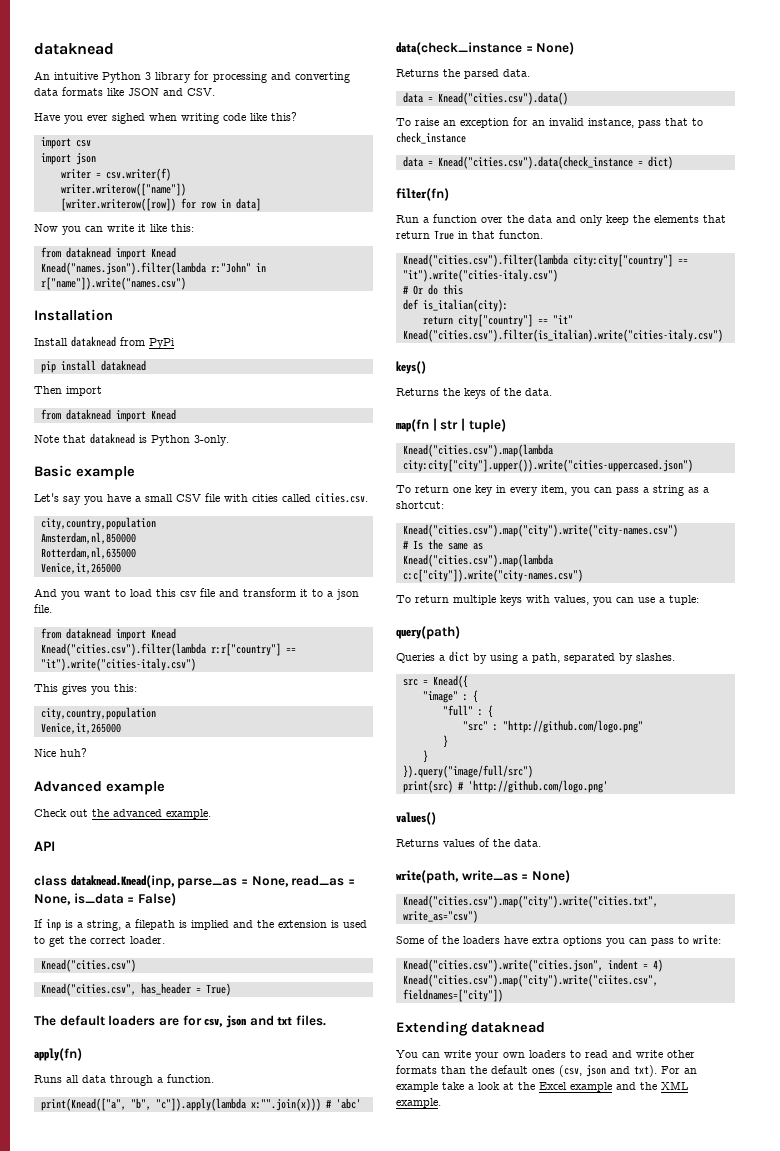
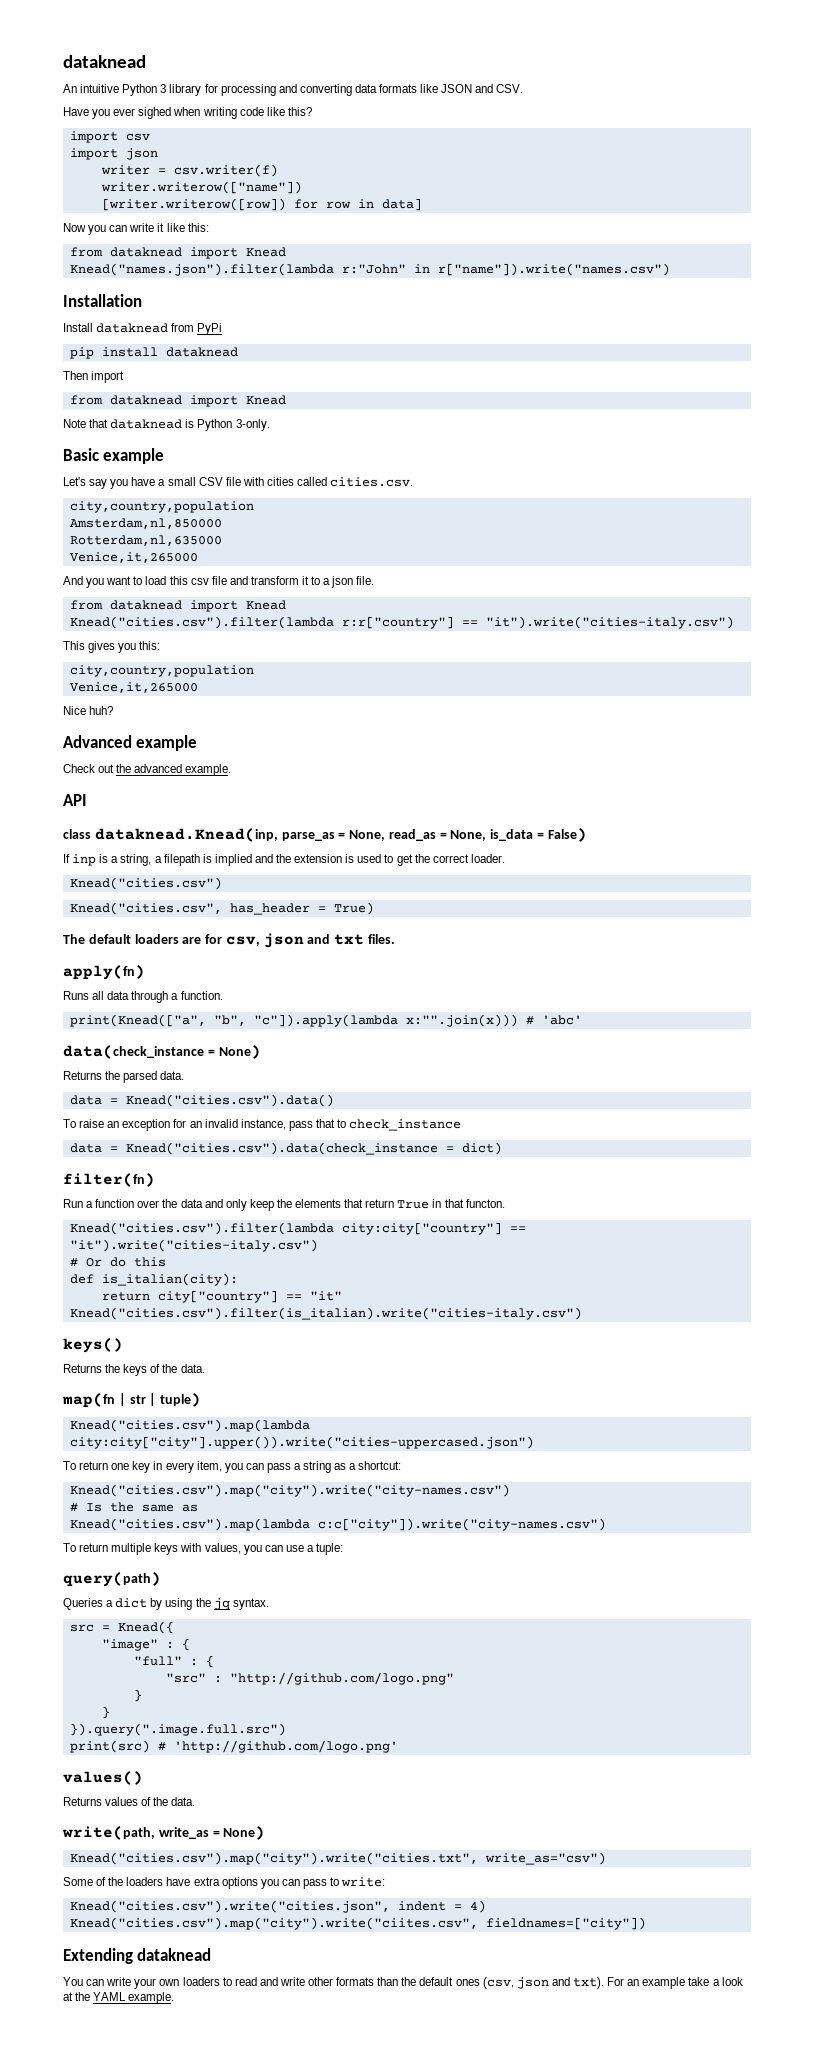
[522,653,675,664] a path, separated by slashes. -> [195,1598,269,1610] the jq syntax.
[402,765,533,778] }).query("image/full/src") -> [69,1723,286,1736] }).query(".image.full.src")
[539,1081,688,1092] Excel example and the XML -> [93,1992,127,2001] YAML

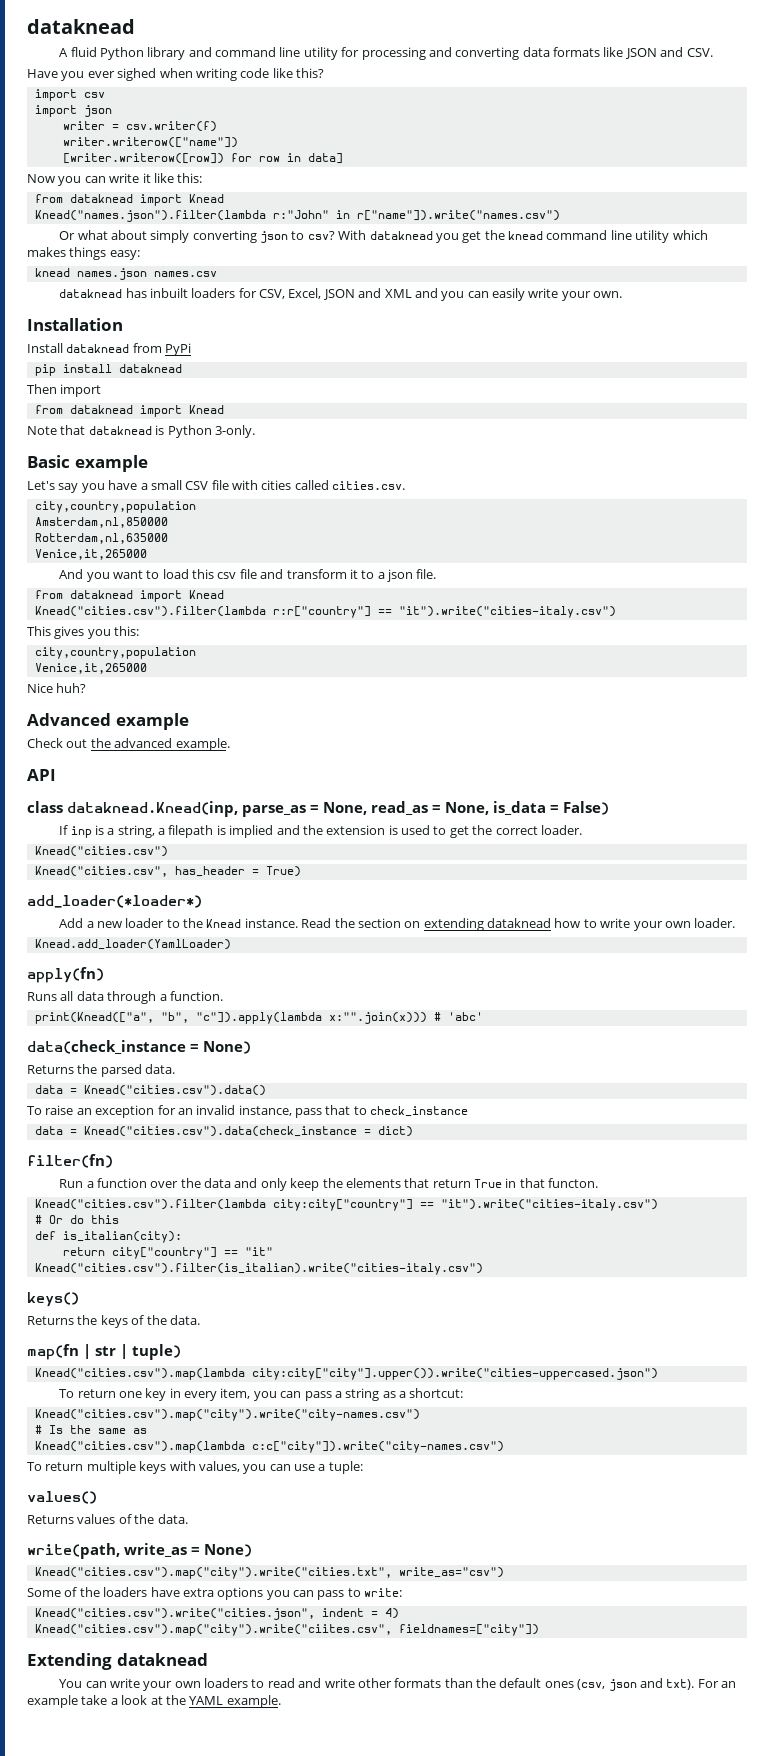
[63,55,146,68] [63,84,202,96] dataknead // An intuitive Python 3 library -> [27,19,135,34] [59,47,338,60] dataknead // A fluid Python library and command line utility
(670, 269) none -> [59,230,708,243] [27,247,140,260] [34,268,217,280] [59,288,623,301] // Or what about simply converting json to csv? With dataknead you get the knead command line utility which makes things easy: // knead names.json names.csv // dataknead has inbuilt loaders for CSV, Excel, JSON and XML and you can easily write your own.
[63,933,396,948] The default loaders are for csv, json and txt files. -> [27,895,202,908] [59,918,736,931] [34,939,231,950] add_loader(*loader*) // Add a new loader to the Knead instance. Read the section on extending dataknead how to write your own loader. // Knead.add_loader(YamlLoader)
[63,1572,161,1587] [63,1598,269,1610] [69,1621,174,1634] [101,1638,190,1651] [133,1655,214,1668] [165,1672,454,1685] [133,1689,142,1702] [101,1706,110,1719] [69,1723,286,1736] [69,1740,398,1753] // query(path) // Queries a dict by using the jq syntax. // src = Knead({ // "image" : { // "full" : { // "src" : "http://github.com/logo.png" // } // } // }).query(".image.full.src") // print(src) # 'http://github.com/logo.png' -> (363, 1467) none

